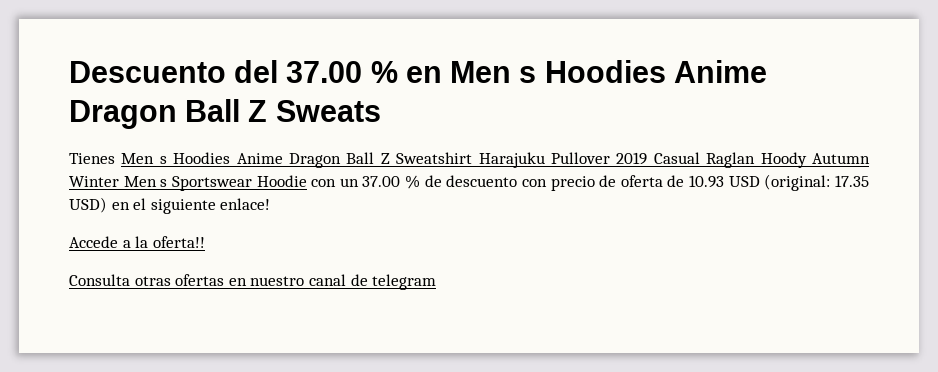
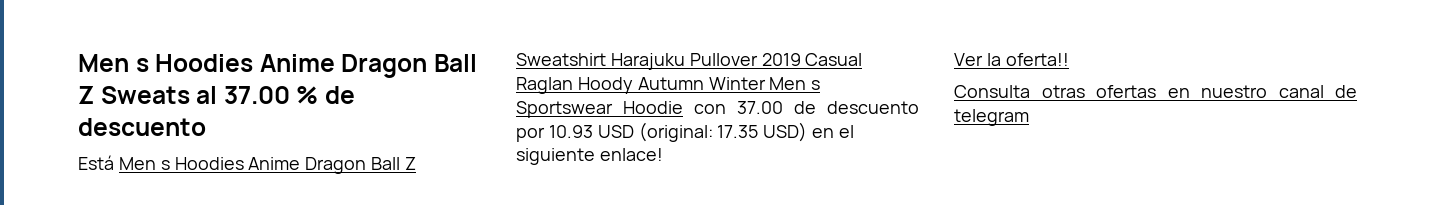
[69,60,442,83] Descuento del 37.00 % en -> (78, 63) none
[69,153,115,164] // Tienes -> [196,86,356,104] [78,118,206,136] [78,155,114,170] al 37.00 % de descuento // Está
[339,175,685,191] un 37.00 % de descuento con precio de oferta de -> [737,101,919,114] [516,127,545,142] 37.00 de descuento por
[69,236,131,248] Accede a -> [954,53,983,66] Ver

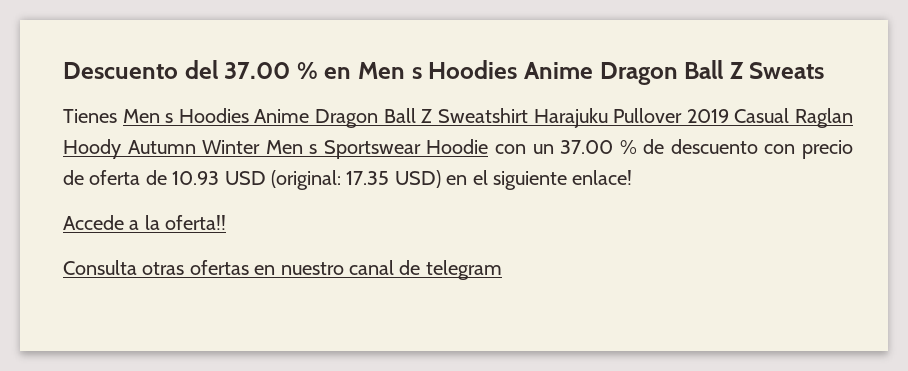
(78, 63) none -> [63,60,352,79] Descuento del 37.00 % en
[196,86,356,104] [78,118,206,136] [78,155,114,170] al 37.00 % de descuento // Está -> [63,109,117,123] // Tienes
[737,101,919,114] [516,127,545,142] 37.00 de descuento por -> [532,139,853,159] [63,170,167,185] un 37.00 % de descuento con precio de oferta de
[954,53,983,66] Ver -> [63,215,140,230] Accede a

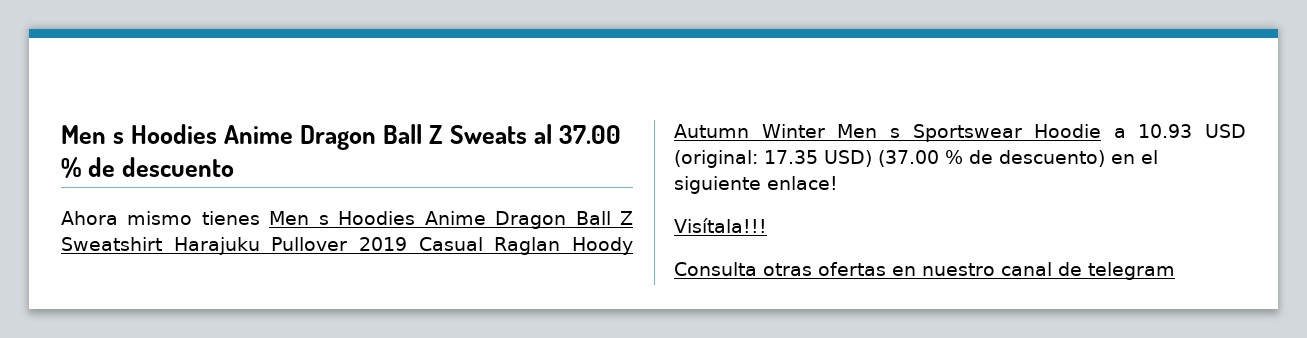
[63,60,352,79] Descuento del 37.00 % en -> (61, 134) none
[63,109,117,123] // Tienes -> [534,124,622,144] [61,157,235,178] [61,211,260,225] al 37.00 % de descuento // Ahora mismo tienes
[495,139,853,159] [63,170,167,185] con un 37.00 % de descuento con precio de oferta de -> [1113,128,1126,138] a
(441, 179) none -> [878,150,1105,167] (37.00 % de descuento)
[63,215,227,230] Accede a la oferta!! -> [674,218,767,233] Visítala!!!

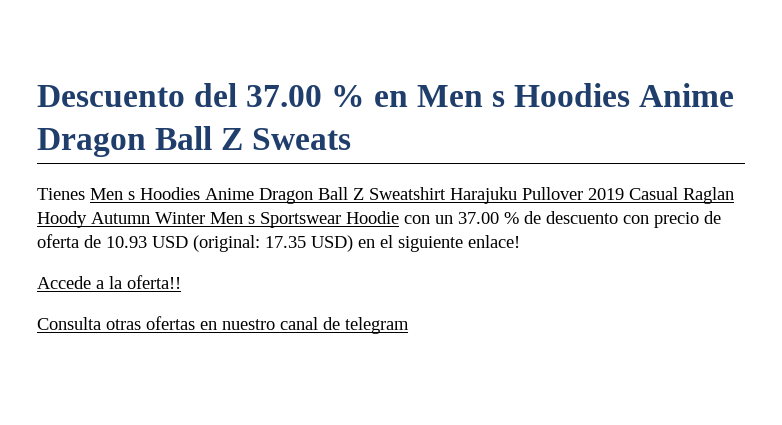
(61, 134) none -> [37,83,409,107] Descuento del 37.00 % en
[534,124,622,144] [61,157,235,178] [61,211,260,225] al 37.00 % de descuento // Ahora mismo tienes -> [37,188,85,200] // Tienes
[1113,128,1126,138] a -> [404,211,721,228] [37,234,101,248] con un 37.00 % de descuento con precio de oferta de
[878,150,1105,167] (37.00 % de descuento) -> (353, 243) none
[674,218,767,233] Visítala!!! -> [37,275,181,289] Accede a la oferta!!

